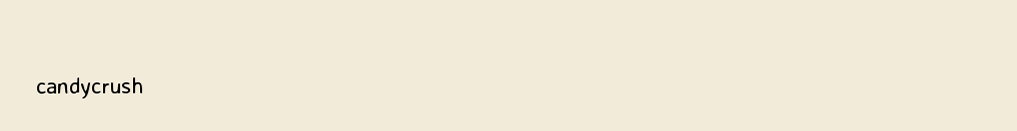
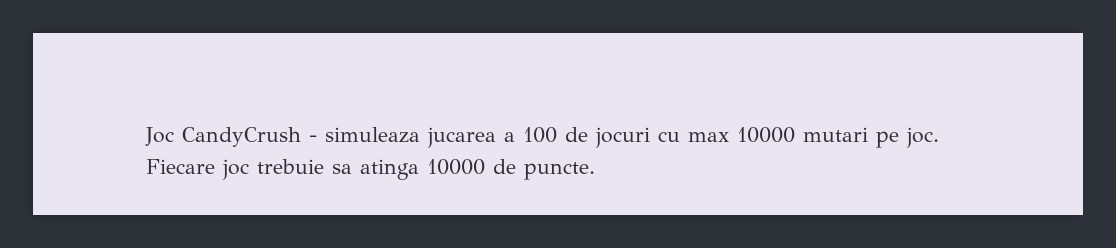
[36,77,144,99] candycrush -> [145,127,939,148] [146,159,595,180] Joc CandyCrush - simuleaza jucarea a 100 de jocuri cu max 10000 mutari pe joc. Fiecare joc trebuie sa atinga 10000 de puncte.

